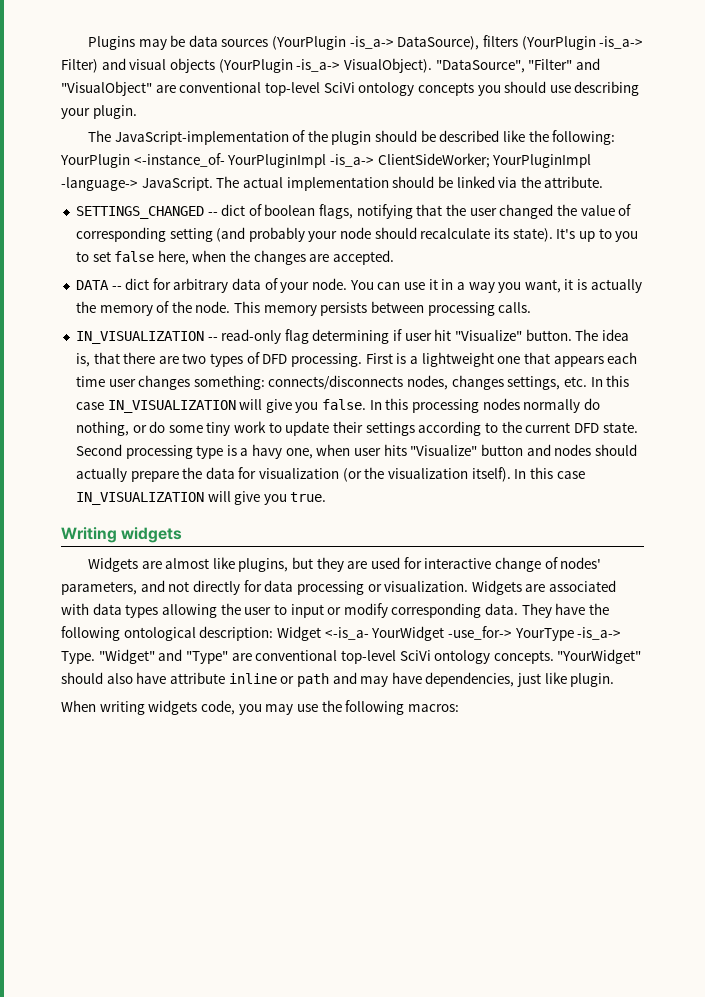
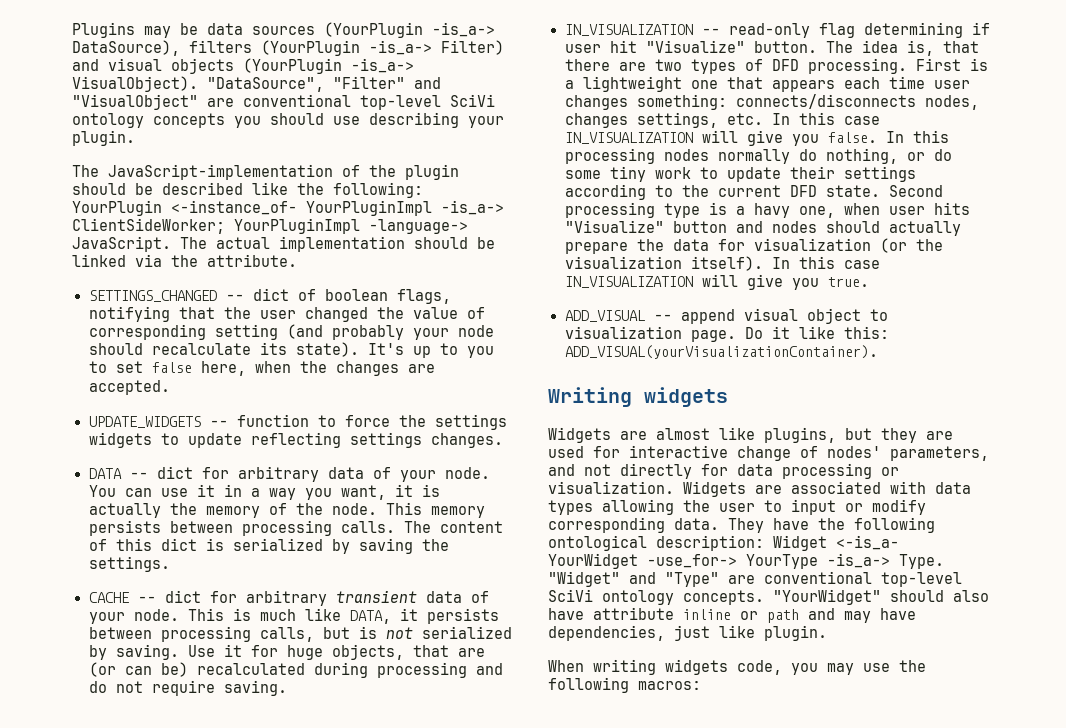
(395, 257) none -> [88,414,507,430] [88,432,503,448] // UPDATE_WIDGETS -- function to force the settings widgets to update reflecting settings changes.
(532, 307) none -> [403,521,503,533] [88,538,449,554] [88,556,170,572] [88,590,489,606] [88,608,499,624] [88,626,512,642] [88,644,485,660] [88,662,503,678] [88,680,287,696] The content of this dict is serialized by saving the settings. // CACHE -- dict for arbitrary transient data of your node. This is much like DATA, it persists between processing calls, but is not serialized by saving. Use it for huge objects, that are (or can be) recalculated during processing and do not require saving.
(327, 497) none -> [564,308,888,324] [564,326,889,342] [564,345,878,359] // ADD_VISUAL -- append visual object to visualization page. Do it like this: ADD_VISUAL(yourVisualizationContainer).

